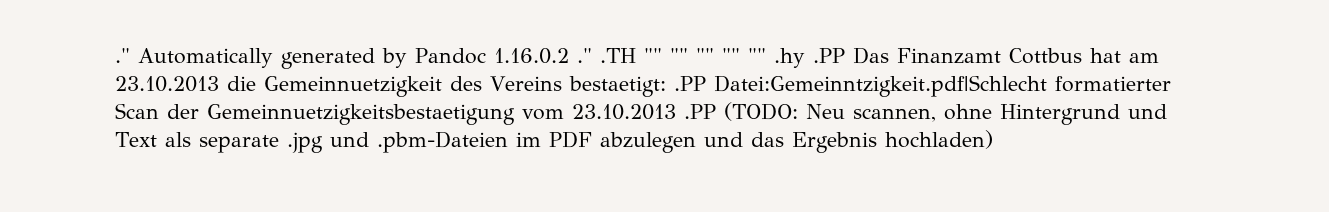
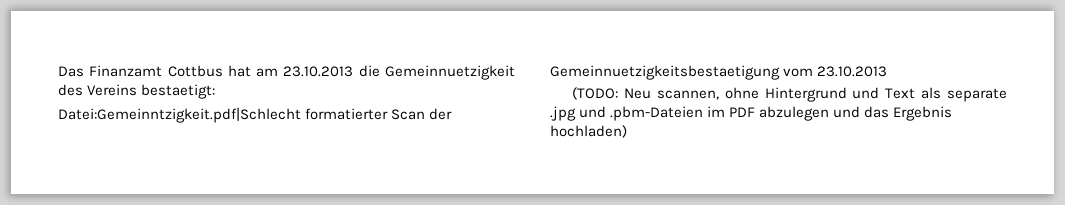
[115,48,845,69] ." Automatically generated by Pandoc 1.16.0.2 ." .TH "" "" "" "" "" .hy .PP -> (58, 71) none
[673,76,706,91] .PP -> (216, 91) //
[684,104,716,119] .PP -> (888, 71) //

